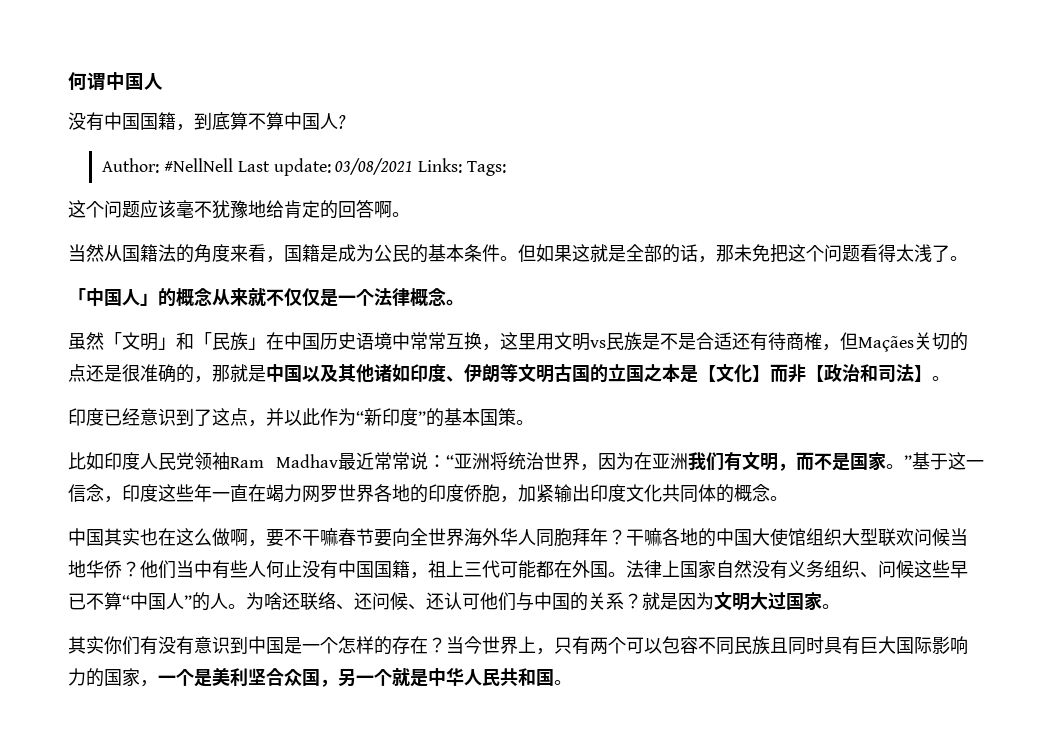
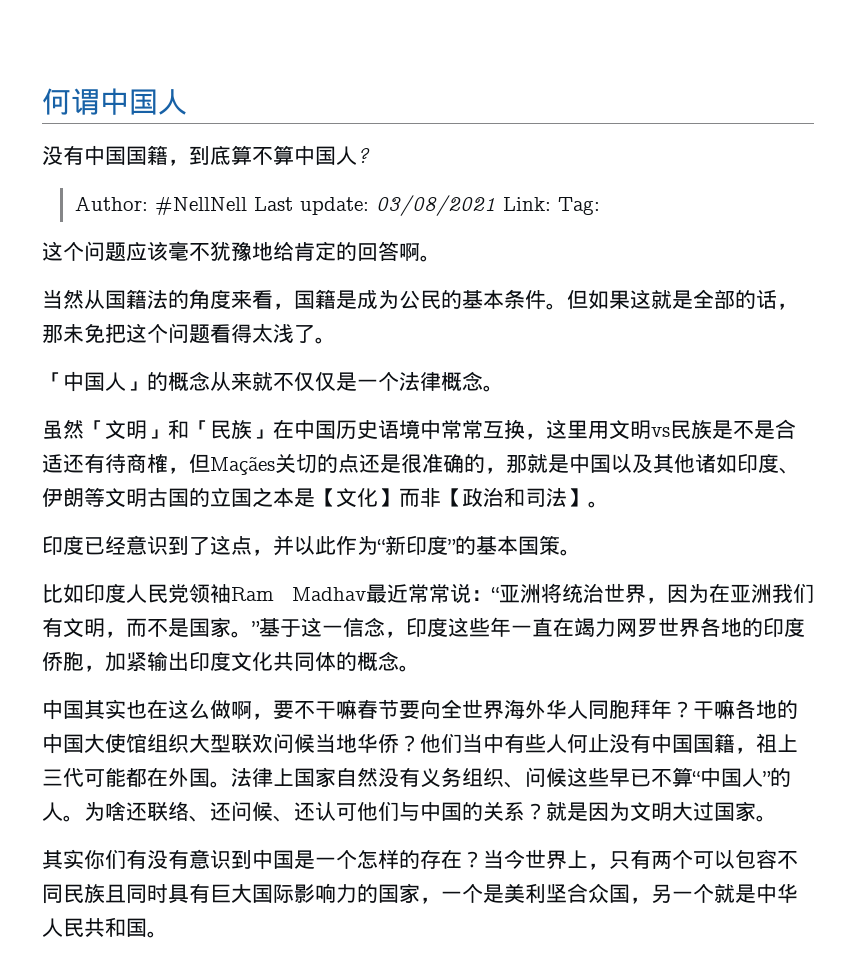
[418,158,507,176] Links: Tags: -> [502,197,600,215] Link: Tag:

